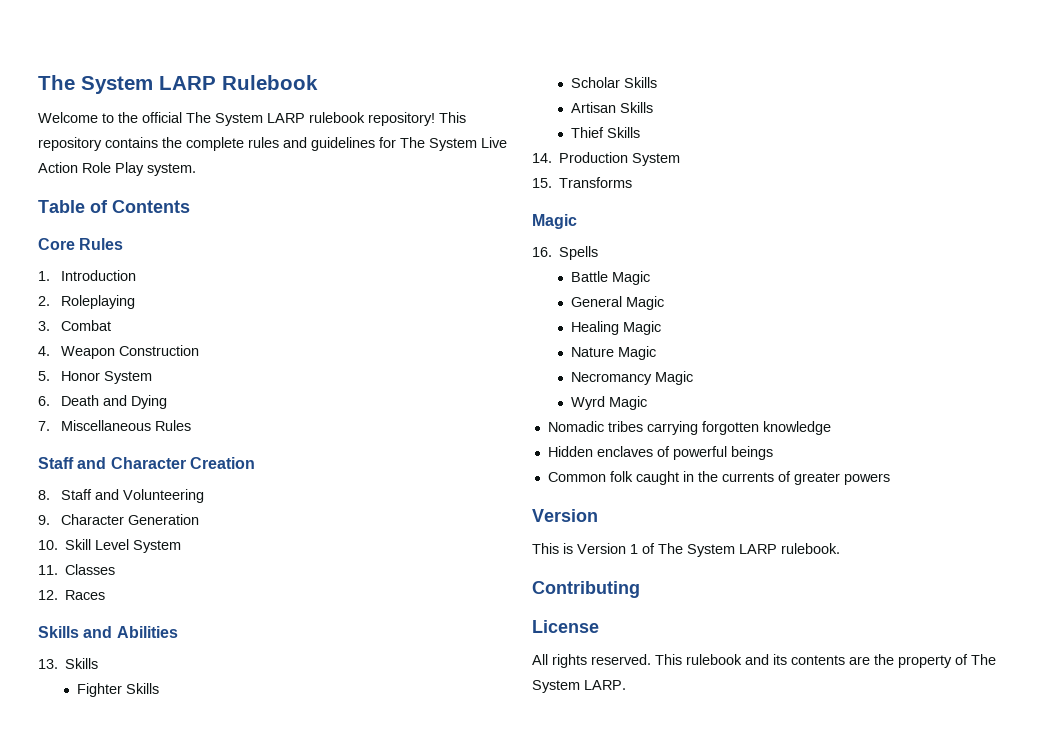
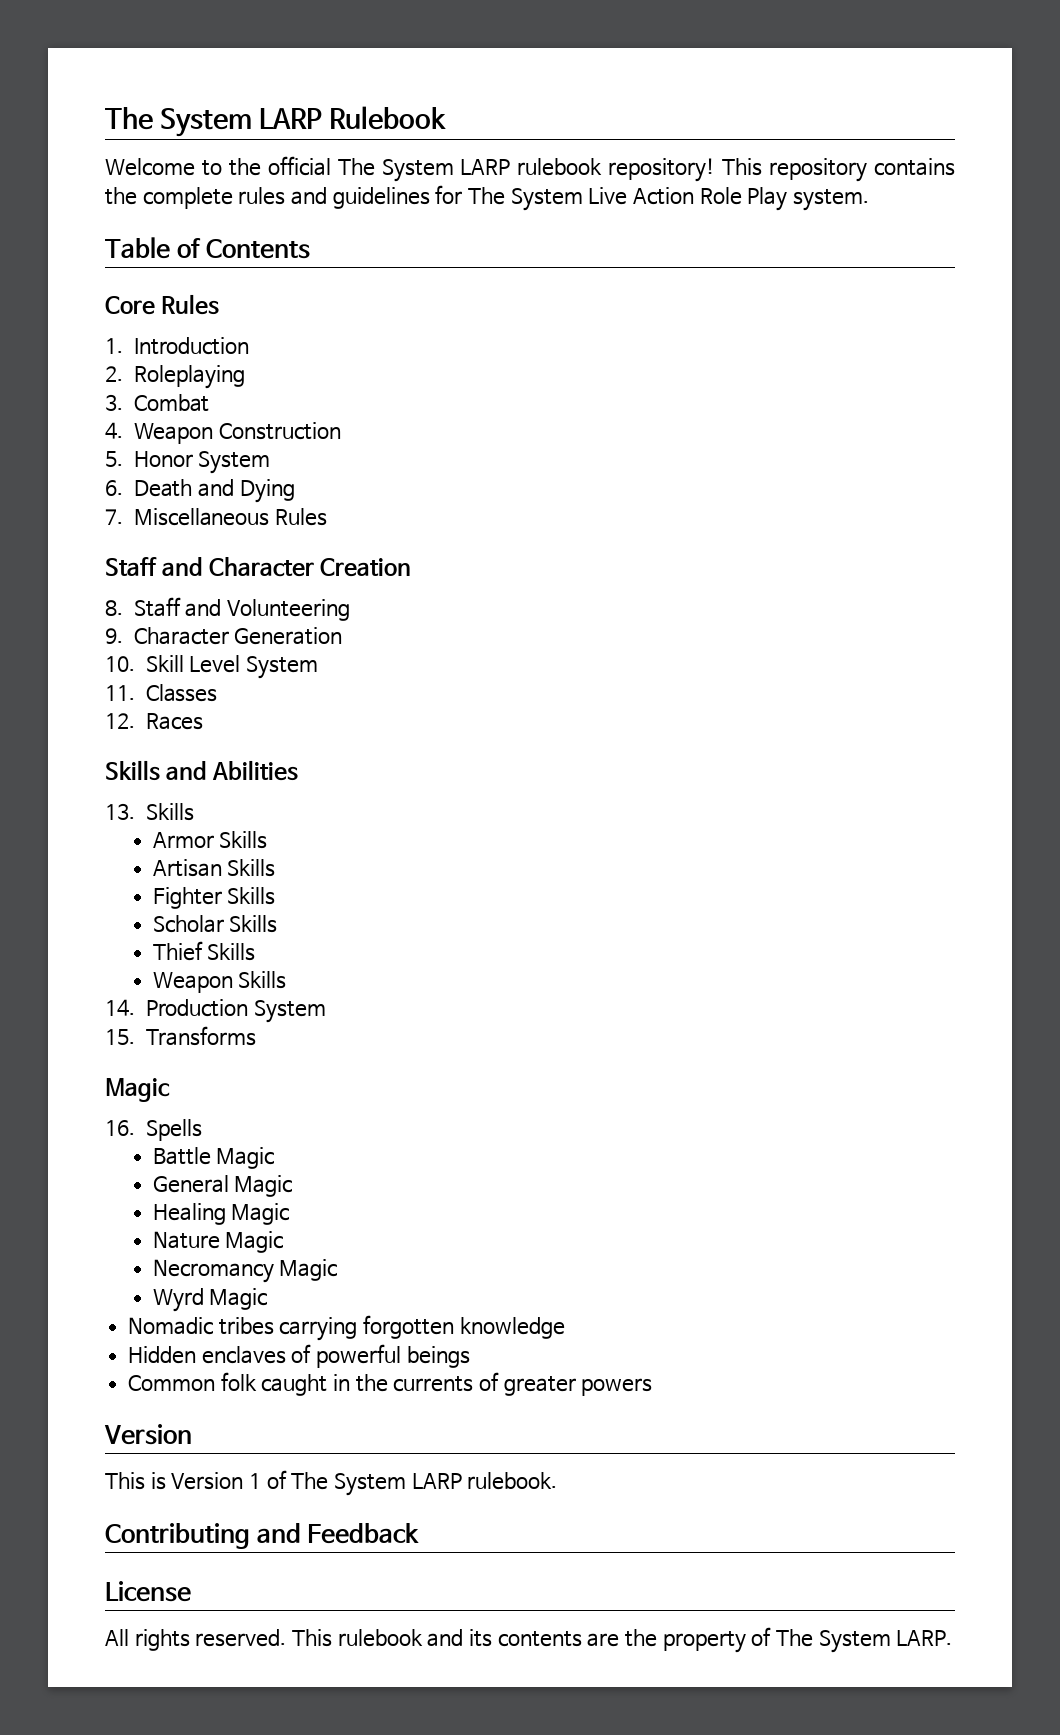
(99, 663) none -> [152,831,268,849] [152,859,276,877] // Armor Skills // Artisan Skills
[570,102,653,113] [570,127,604,138] Artisan Skills // Thief -> [152,941,256,961] [152,972,233,993] Thief Skills // Weapon
(640, 589) none -> [256,1523,420,1544] and Feedback

